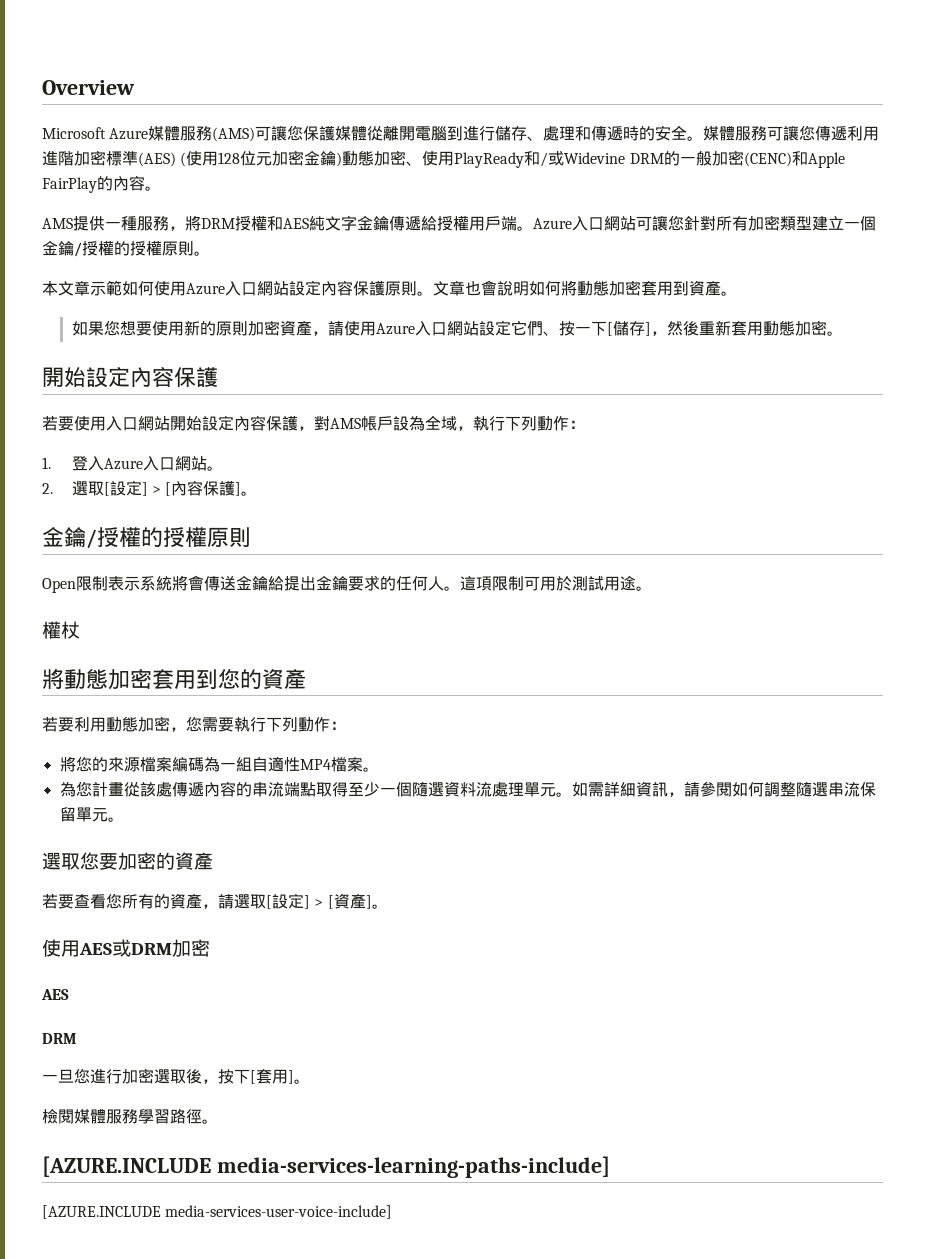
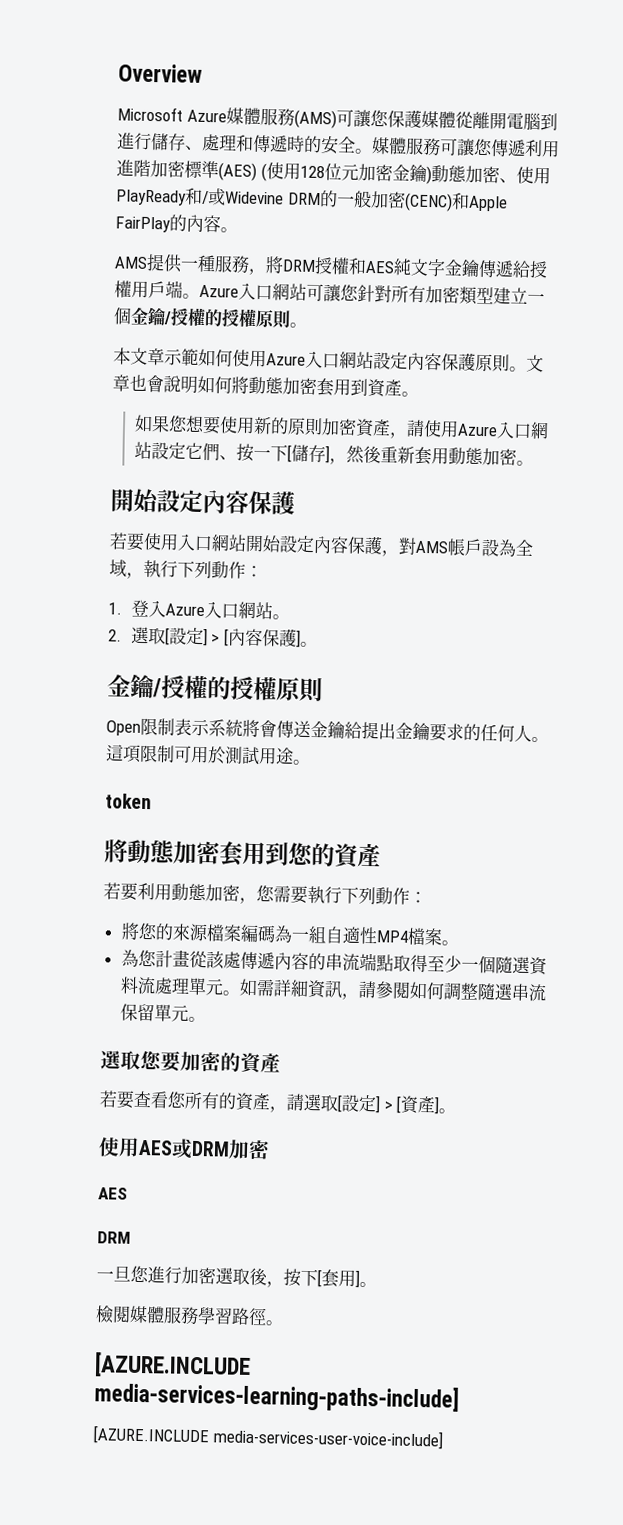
[42,621,80,639] 權杖 -> [105,793,152,810] token

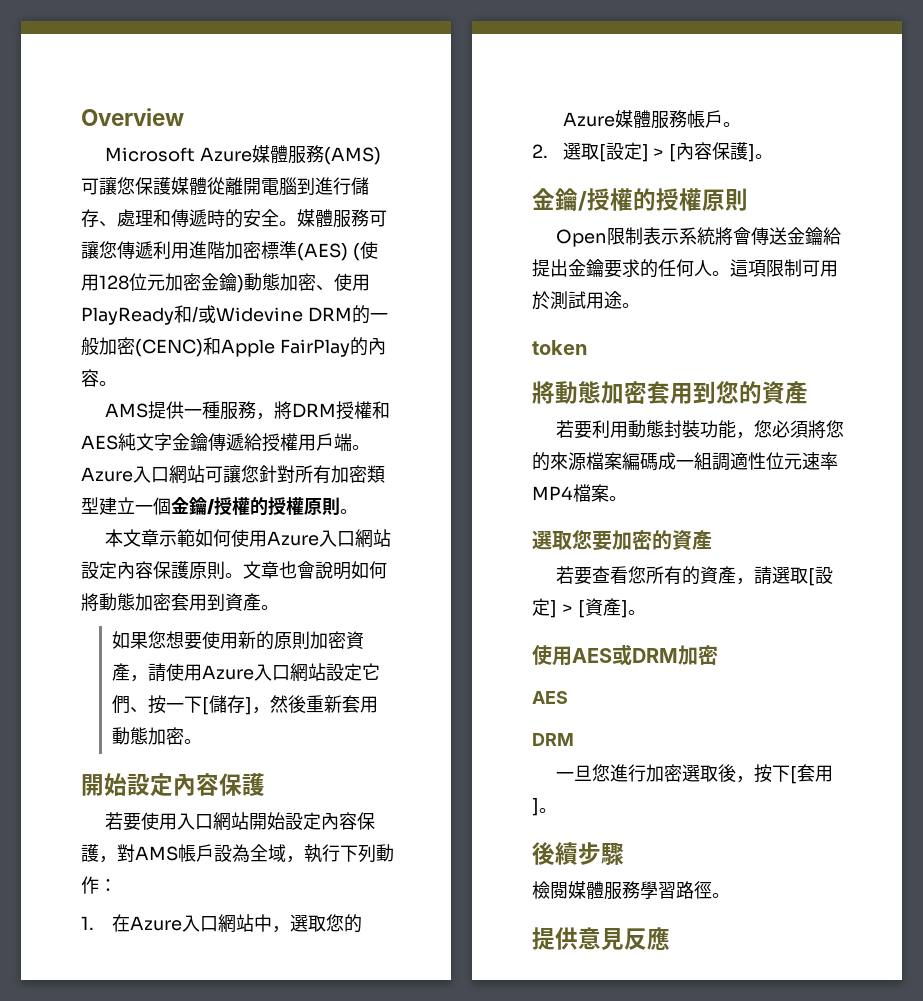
[130,599,273,620] 登入Azure入口網站 -> [111,914,362,933] [562,110,723,129] 在Azure入口網站中，選取您的Azure媒體服務帳戶
[205,884,427,905] 加密，您需要執行下列動作： // -> [663,420,808,439] 封裝功能，您必須
[273,925,459,946] [120,949,548,976] [119,976,547,1002] [119,1003,189,1022] 為一組自適性MP4檔案。 // 為您計畫從該處傳遞內容的串流端點取得至少一個隨選資料流處理單元。如需詳細資訊，請參閱如何調整隨選串流保留單元 -> [658,452,838,471] [532,484,609,502] 成一組調適性位元速率MP4檔案
(377, 1284) none -> [532,842,624,865] // 後續步驟
[94,1352,251,1379] [94,1381,460,1413] [93,1425,443,1450] [AZURE.INCLUDE media-services-learning-paths-include] // [AZURE.INCLUDE media-services-user-voice-include] -> [532,927,670,950] 提供意見反應

